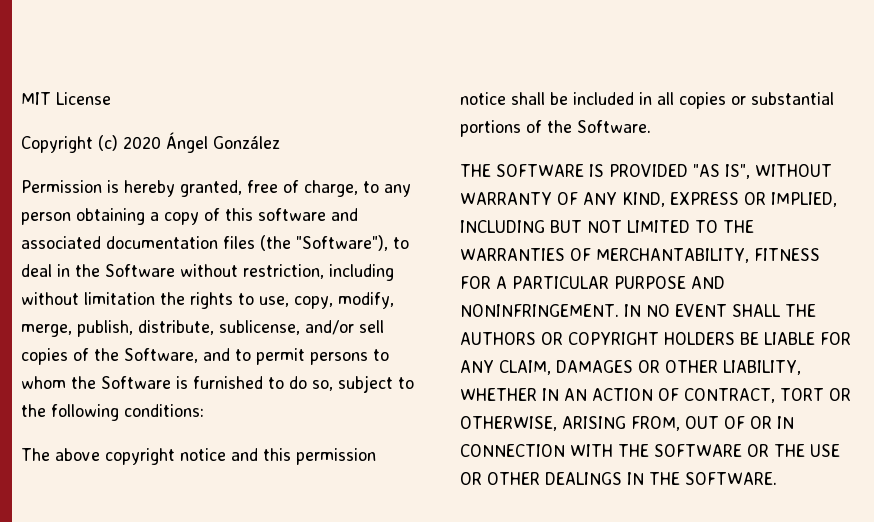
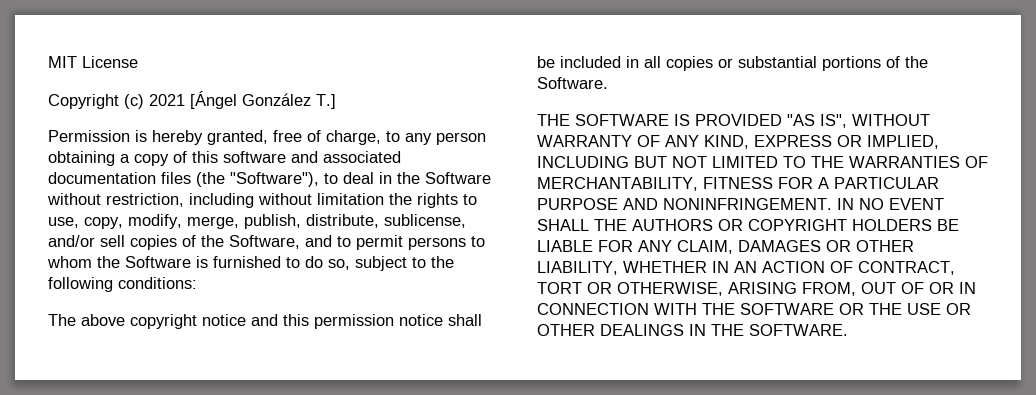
[123,132,208,153] 2020 Ángel -> [149,91,237,109] 2021 [Ángel
(280, 142) none -> [316,94,336,109] T.]

